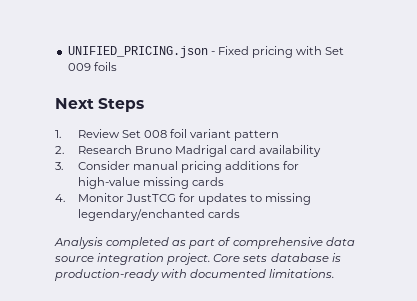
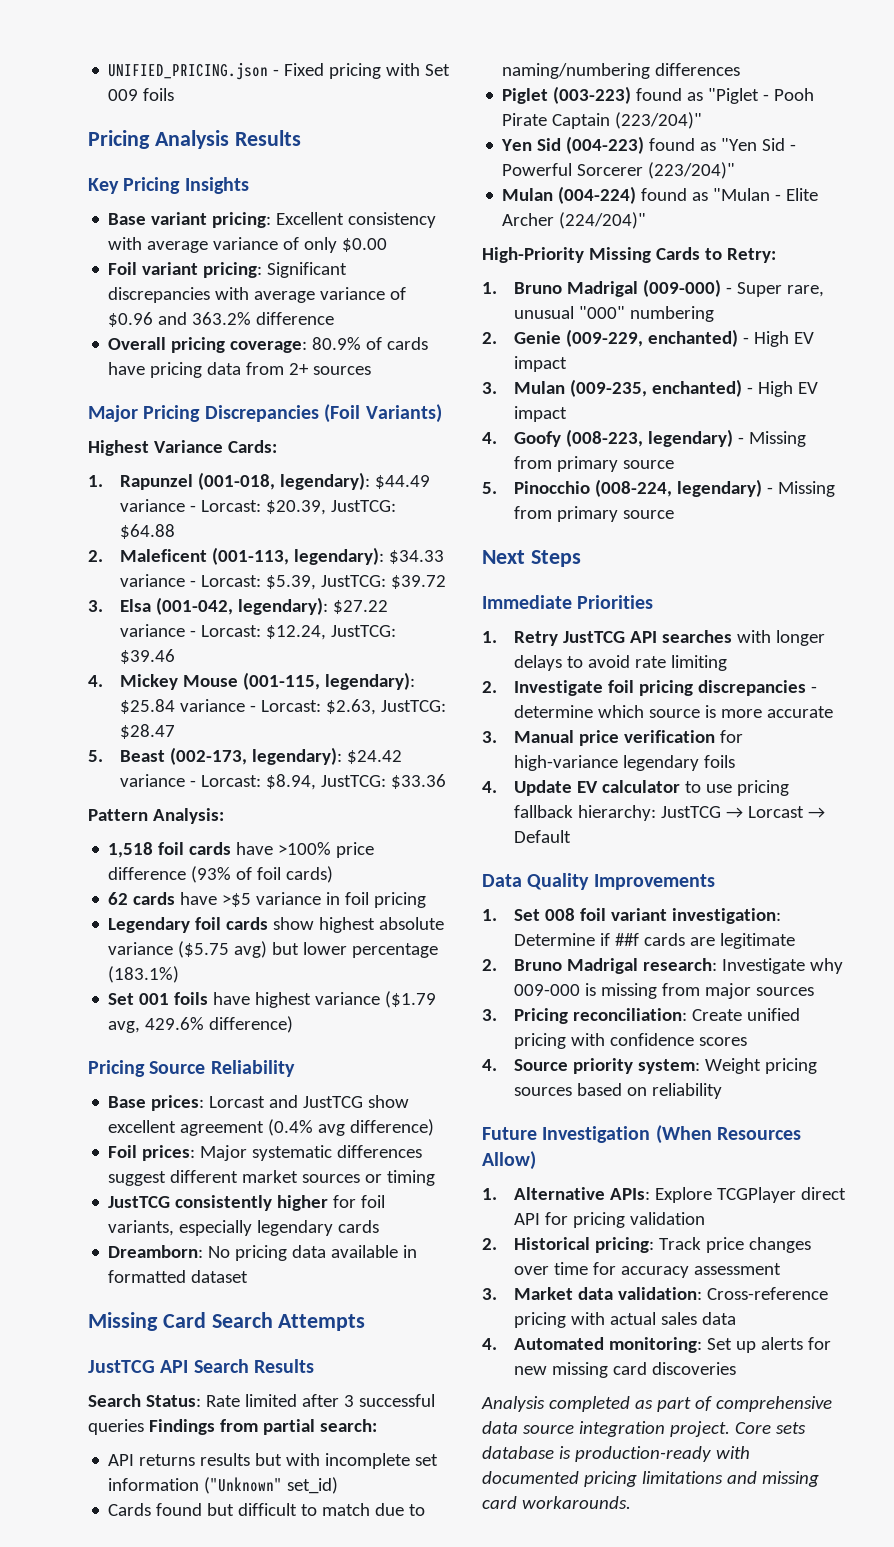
(117, 66) none -> [88,130,301,149] [88,177,249,194] [108,212,437,228] [108,237,388,253] [108,262,348,278] [108,287,407,303] [108,312,335,327] [108,337,429,353] [108,362,372,378] [88,404,442,423] [88,440,277,456] [88,472,430,490] [119,499,396,515] [119,524,175,539] [88,547,444,565] [119,574,446,590] [88,597,388,615] [119,624,396,640] [119,649,175,664] [88,672,415,690] [119,699,446,715] [119,724,175,739] [88,747,402,765] [119,774,446,790] [88,808,224,824] [108,842,375,858] [108,866,334,883] [108,892,427,908] [108,917,445,933] [108,941,439,958] [108,966,180,983] [108,991,437,1008] [108,1016,294,1033] [88,1060,295,1077] [108,1095,410,1111] [108,1119,435,1136] [108,1145,423,1161] [108,1170,436,1186] [108,1195,386,1211] [108,1220,380,1236] [108,1245,418,1261] [108,1270,249,1283] [88,1312,366,1331] [88,1359,315,1373] [88,1394,435,1407] [88,1419,377,1435] [108,1453,439,1469] [108,1477,339,1494] [108,1503,426,1516] [502,63,741,79] [502,86,815,104] [502,112,703,129] [501,136,797,154] [502,162,736,179] [502,186,819,204] [502,212,647,229] [482,247,776,263] [482,279,824,297] [513,306,714,322] [482,329,814,347] [513,356,567,372] [482,379,818,397] [513,406,567,422] [482,429,806,447] [513,456,674,472] [482,479,835,497] [513,506,674,522] // Pricing Analysis Results // Key Pricing Insights // Base variant pricing: Excellent consistency with average variance of only $0.00 // Foil variant pricing: Significant discrepancies with average variance of $0.96 and 363.2% difference // Overall pricing coverage: 80.9% of cards have pricing data from 2+ sources // Major Pricing Discrepancies (Foil Variants) // Highest Variance Cards: // 1. Rapunzel (001-018, legendary): $44.49 variance - Lorcast: $20.39, JustTCG: $64.88 // 2. Maleficent (001-113, legendary): $34.33 variance - Lorcast: $5.39, JustTCG: $39.72 // 3. Elsa (001-042, legendary): $27.22 variance - Lorcast: $12.24, JustTCG: $39.46 // 4. Mickey Mouse (001-115, legendary): $25.84 variance - Lorcast: $2.63, JustTCG: $28.47 // 5. Beast (002-173, legendary): $24.42 variance - Lorcast: $8.94, JustTCG: $33.36 // Pattern Analysis: // 1,518 foil cards have >100% price difference (93% of foil cards) // 62 cards have >$5 variance in foil pricing // Legendary foil cards show highest absolute variance ($5.75 avg) but lower percentage (183.1%) // Set 001 foils have highest variance ($1.79 avg, 429.6% difference) // Pricing Source Reliability // Base prices: Lorcast and JustTCG show excellent agreement (0.4% avg difference) // Foil prices: Major systematic differences suggest different market sources or timing // JustTCG consistently higher for foil variants, especially legendary cards // Dreamborn: No pricing data available in formatted dataset // Missing Card Search Attempts // JustTCG API Search Results // Search Status: Rate limited after 3 successful queries Findings from partial search: // API returns results but with incomplete set information ("Unknown" set_id) // Cards found but difficult to match due to naming/numbering differences // Piglet (003-223) found as "Piglet - Pooh Pirate Captain (223/204)" // Yen Sid (004-223) found as "Yen Sid - Powerful Sorcerer (223/204)" // Mulan (004-224) found as "Mulan - Elite Archer (224/204)" // High-Priority Missing Cards to Retry: // 1. Bruno Madrigal (009-000) - Super rare, unusual "000" numbering // 2. Genie (009-229, enchanted) - High EV impact // 3. Mulan (009-235, enchanted) - High EV impact // 4. Goofy (008-223, legendary) - Missing from primary source // 5. Pinocchio (008-224, legendary) - Missing from primary source
[55,129,280,141] [55,145,322,157] [55,161,300,173] [77,177,225,189] [55,193,312,205] [77,209,240,221] // 1. Review Set 008 foil variant pattern // 2. Research Bruno Madrigal card availability // 3. Consider manual pricing additions for high-value missing cards // 4. Monitor JustTCG for updates to missing legendary/enchanted cards -> [482,595,654,609] [482,630,825,646] [513,655,727,671] [482,680,817,696] [513,705,833,718] [482,730,743,746] [513,755,735,771] [482,780,789,796] [513,805,825,821] [513,830,571,843] [482,873,715,890] [482,908,781,924] [513,933,795,949] [482,958,843,974] [513,983,814,999] [482,1008,800,1024] [513,1033,747,1049] [482,1058,817,1074] [513,1083,722,1099] [482,1125,802,1144] [482,1151,536,1170] [482,1187,846,1203] [513,1212,705,1228] [482,1237,811,1253] [513,1262,781,1278] [482,1287,828,1300] [513,1312,736,1328] [482,1337,831,1353] [513,1362,736,1378] // Immediate Priorities // 1. Retry JustTCG API searches with longer delays to avoid rate limiting // 2. Investigate foil pricing discrepancies - determine which source is more accurate // 3. Manual price verification for high-variance legendary foils // 4. Update EV calculator to use pricing fallback hierarchy: JustTCG → Lorcast → Default // Data Quality Improvements // 1. Set 008 foil variant investigation: Determine if ##f cards are legitimate // 2. Bruno Madrigal research: Investigate why 009-000 is missing from major sources // 3. Pricing reconciliation: Create unified pricing with confidence scores // 4. Source priority system: Weight pricing sources based on reliability // Future Investigation (When Resources Allow) // 1. Alternative APIs: Explore TCGPlayer direct API for pricing validation // 2. Historical pricing: Track price changes over time for accuracy assessment // 3. Market data validation: Cross-reference pricing with actual sales data // 4. Automated monitoring: Set up alerts for new missing card discoveries
[269,269,335,278] limitations. -> [583,1471,819,1487] [482,1496,631,1509] pricing limitations and missing card workarounds.

